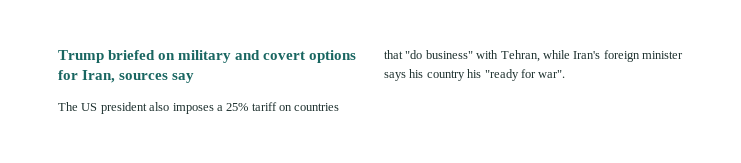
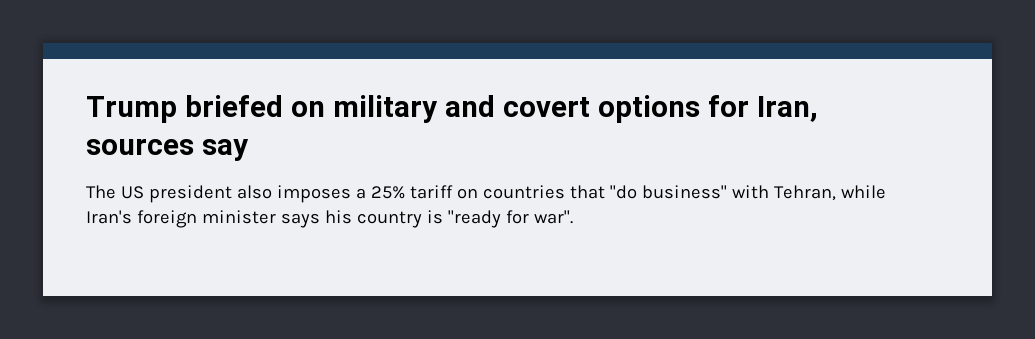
[467,69,482,78] his -> [426,210,443,224] is

